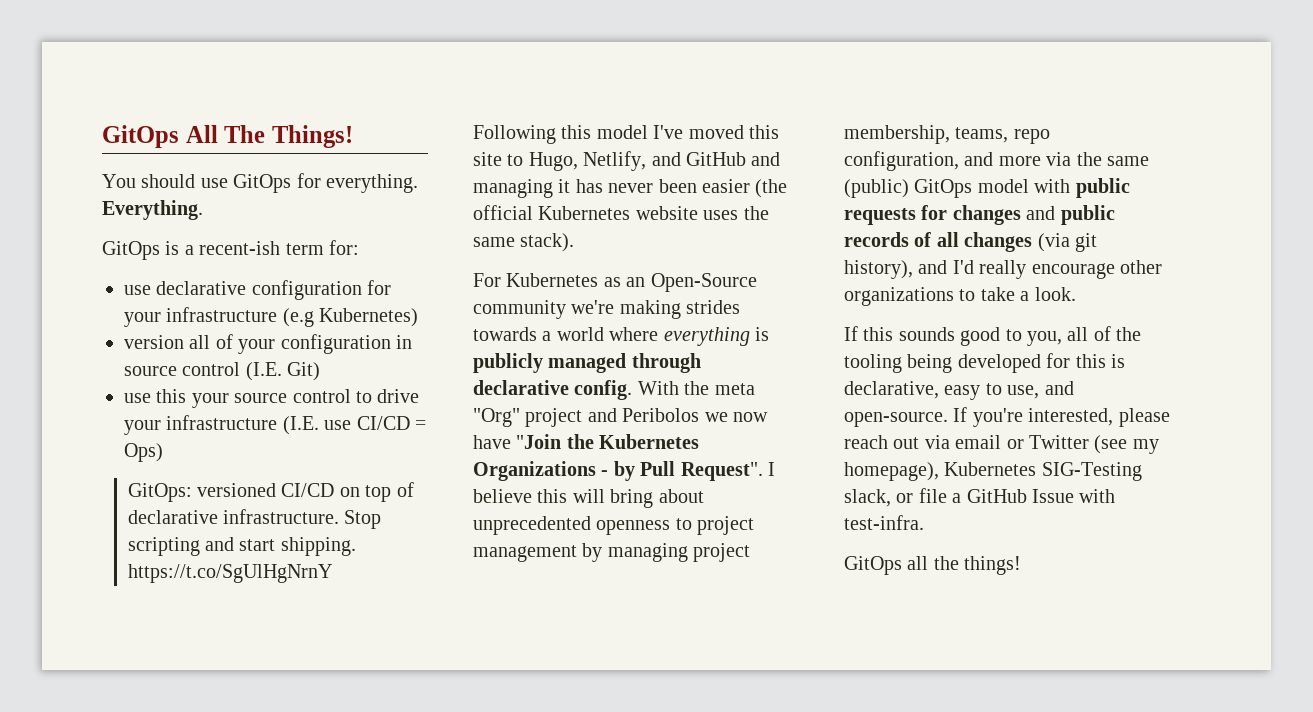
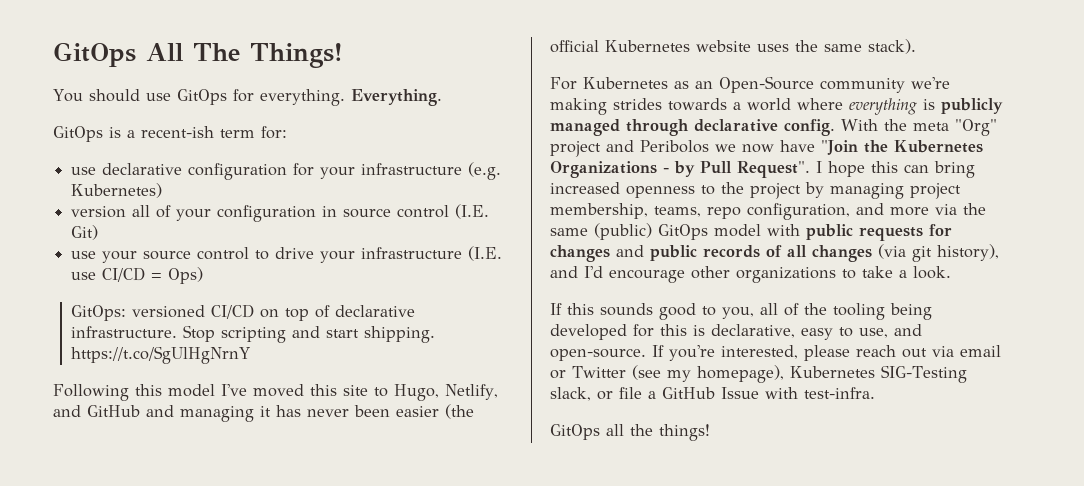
[282,308,314,327] (e.g -> [468,162,502,180] (e.g.
[156,389,187,403] this -> (97, 255) none
[473,489,704,508] [473,516,755,535] [473,545,577,562] believe this will bring about unprecedented openness to project management -> [828,161,975,178] [550,182,801,199] hope this can bring increased openness to the project
[979,260,1027,279] really -> (603, 272) none

